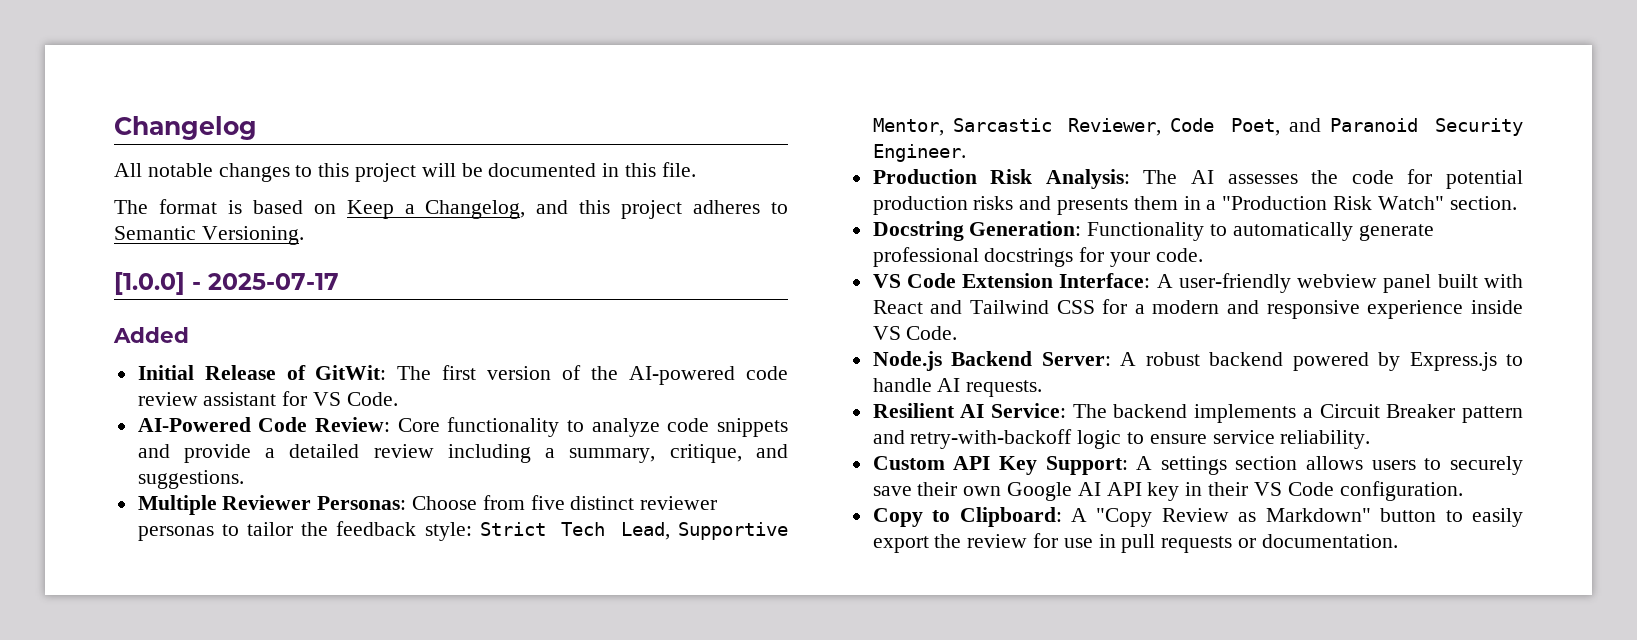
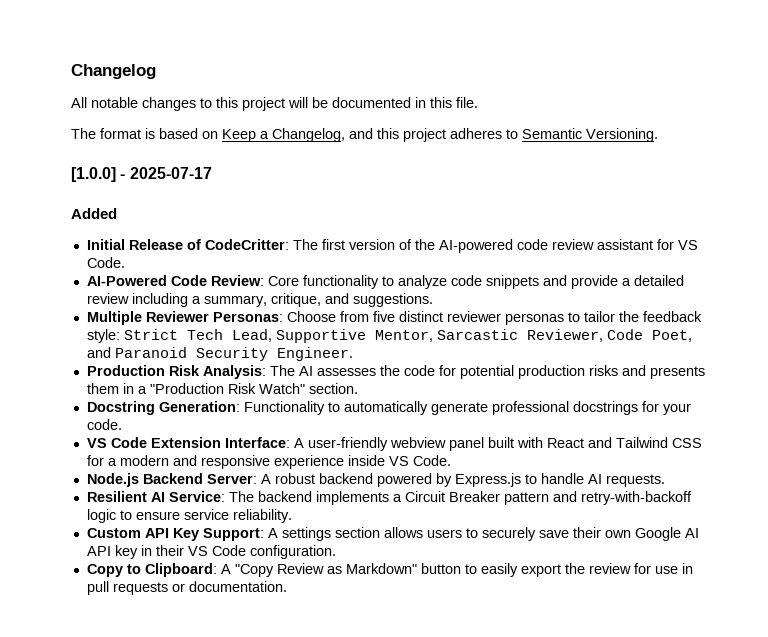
[315,365,387,380] GitWit: -> [204,239,289,250] CodeCritter:

